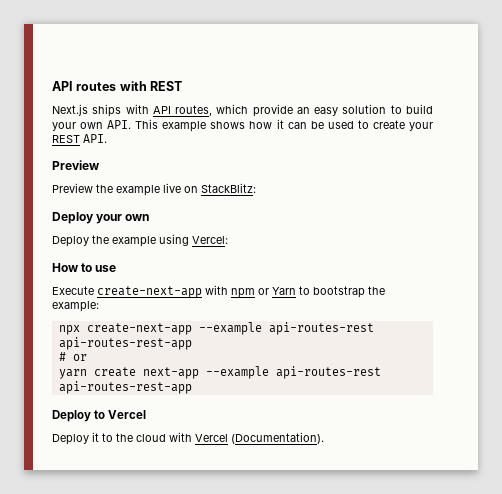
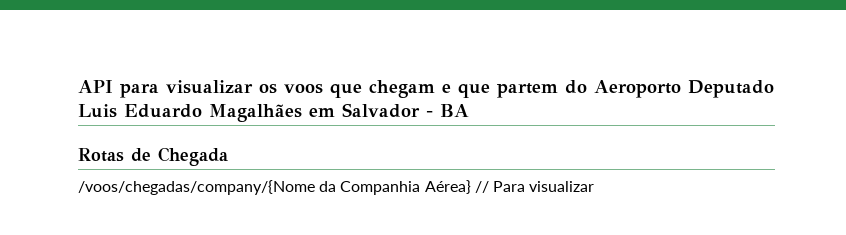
[52,81,183,91] [52,104,433,117] [52,119,434,132] [52,134,107,143] [52,160,100,170] [52,183,256,196] [52,212,150,224] [52,234,228,247] [52,263,117,272] [52,285,385,298] [52,301,99,312] [58,322,374,335] [58,337,192,350] [58,352,87,361] [58,366,381,379] [58,381,192,394] [52,410,147,422] [52,432,324,445] API routes with REST // Next.js ships with API routes, which provide an easy solution to build your own API. This example shows how it can be used to create your REST API. // Preview // Preview the example live on StackBlitz: // Deploy your own // Deploy the example using Vercel: // How to use // Execute create-next-app with npm or Yarn to bootstrap the example: // npx create-next-app --example api-routes-rest api-routes-rest-app // # or // yarn create next-app --example api-routes-rest api-routes-rest-app // Deploy to Vercel // Deploy it to the cloud with Vercel (Documentation). -> [78,80,774,98] [78,103,469,122] [78,147,228,166] [78,180,595,195] API para visualizar os voos que chegam e que partem do Aeroporto Deputado Luis Eduardo Magalhães em Salvador - BA // Rotas de Chegada // /voos/chegadas/company/{Nome da Companhia Aérea} // Para visualizar

